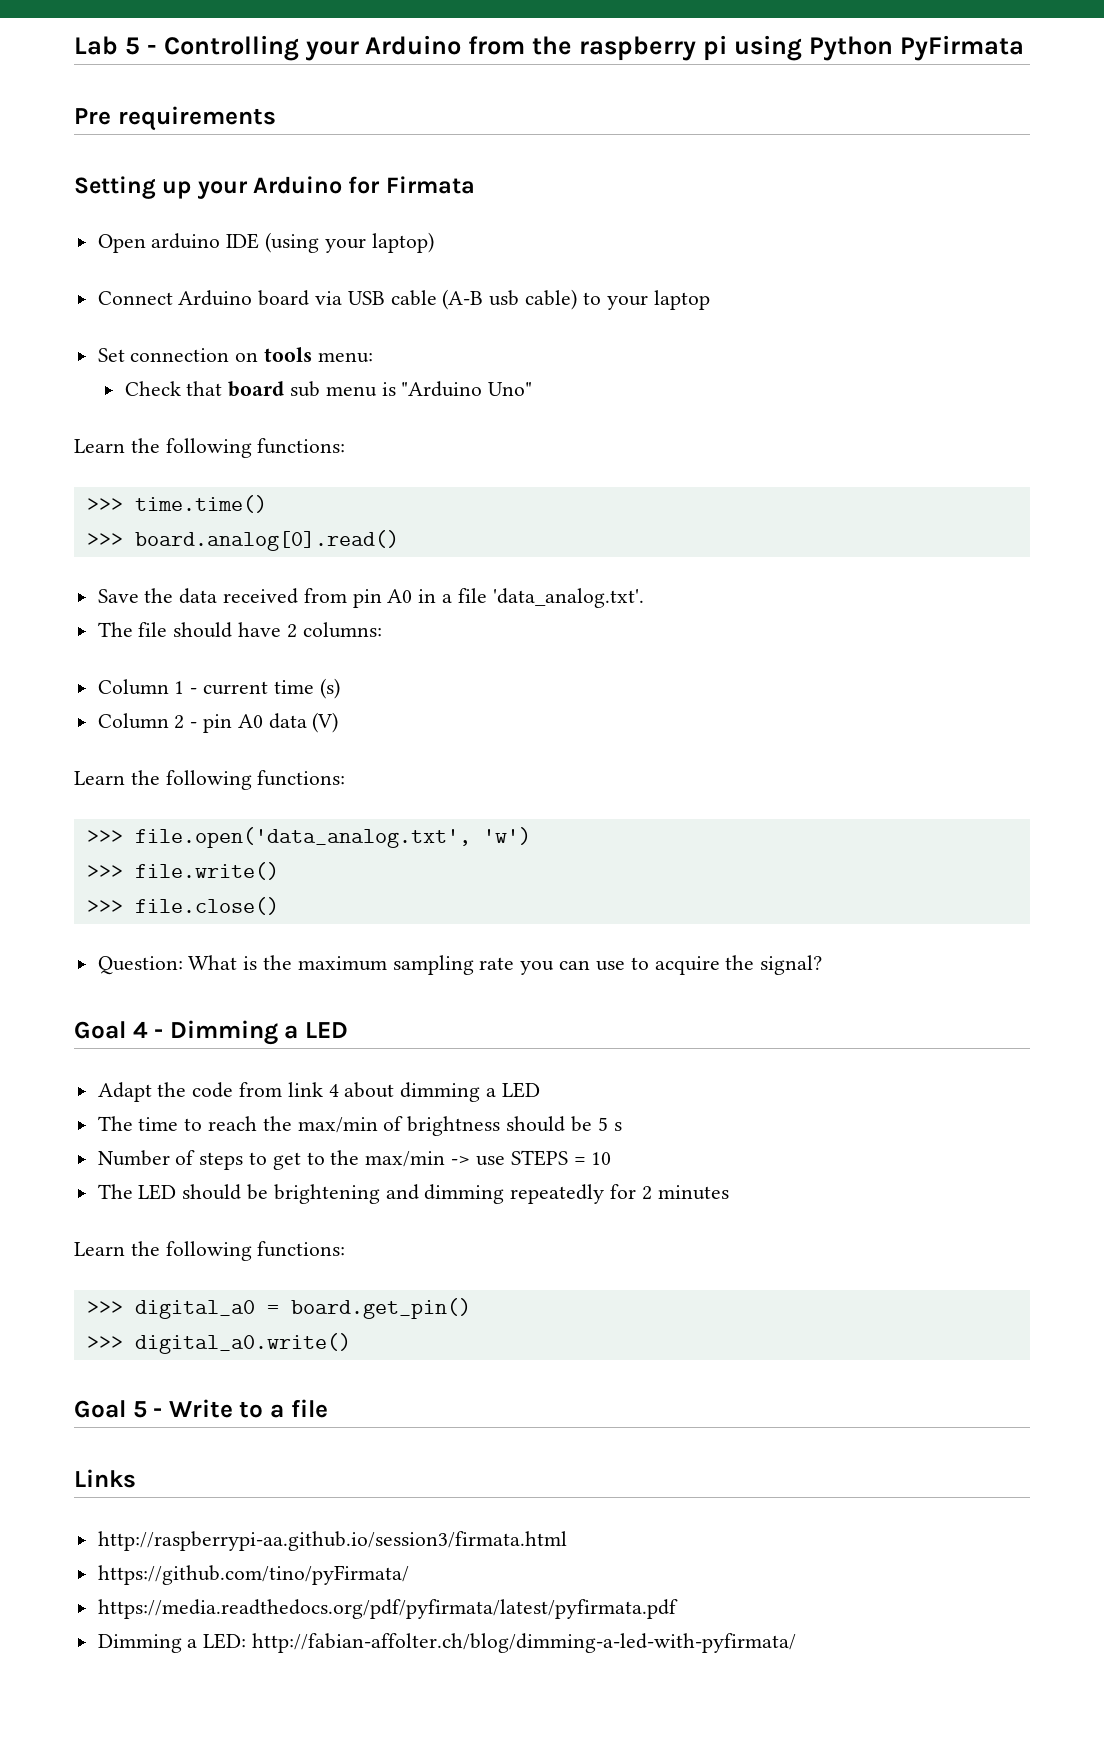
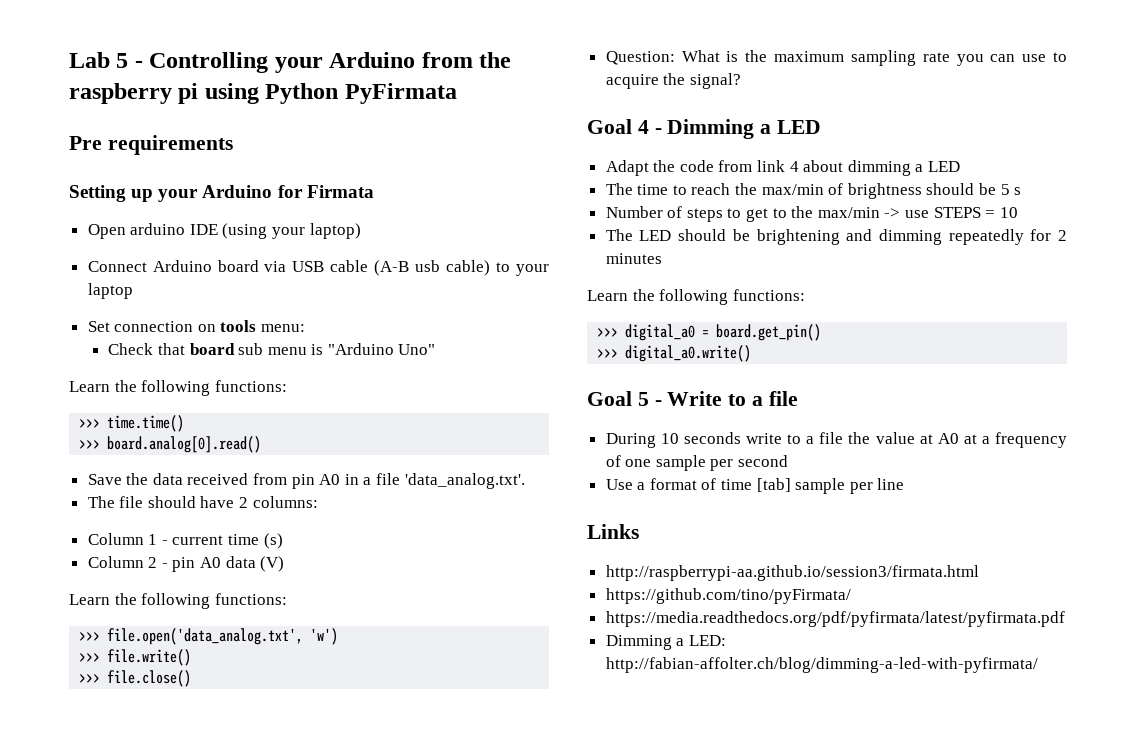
(328, 1408) none -> [605,432,1067,448] [605,455,789,471] [605,478,905,494] // During 10 seconds write to a file the value at A0 at a frequency of one sample per second // Use a format of time [tab] sample per line

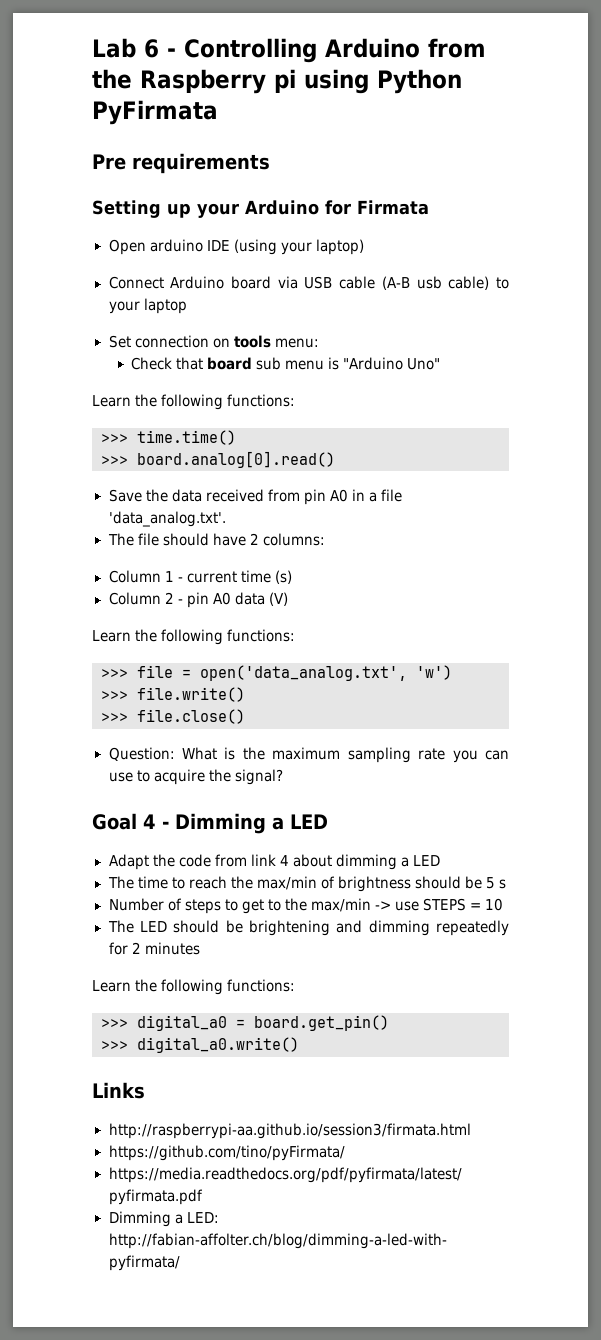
[116,53,129,68] 5 -> [144,39,159,58] 6
[274,57,323,73] your -> (317, 50) none
[69,83,172,104] raspberry -> [140,69,266,94] Raspberry
[107,628,304,645] file.open('data_analog.txt', -> [137,665,407,681] file = open('data_analog.txt',
[587,391,798,406] [605,432,1067,448] [605,455,789,471] [605,478,905,494] // Goal 5 - Write to a file // During 10 seconds write to a file the value at A0 at a frequency of one sample per second // Use a format of time [tab] sample per line -> (299, 1045) none

